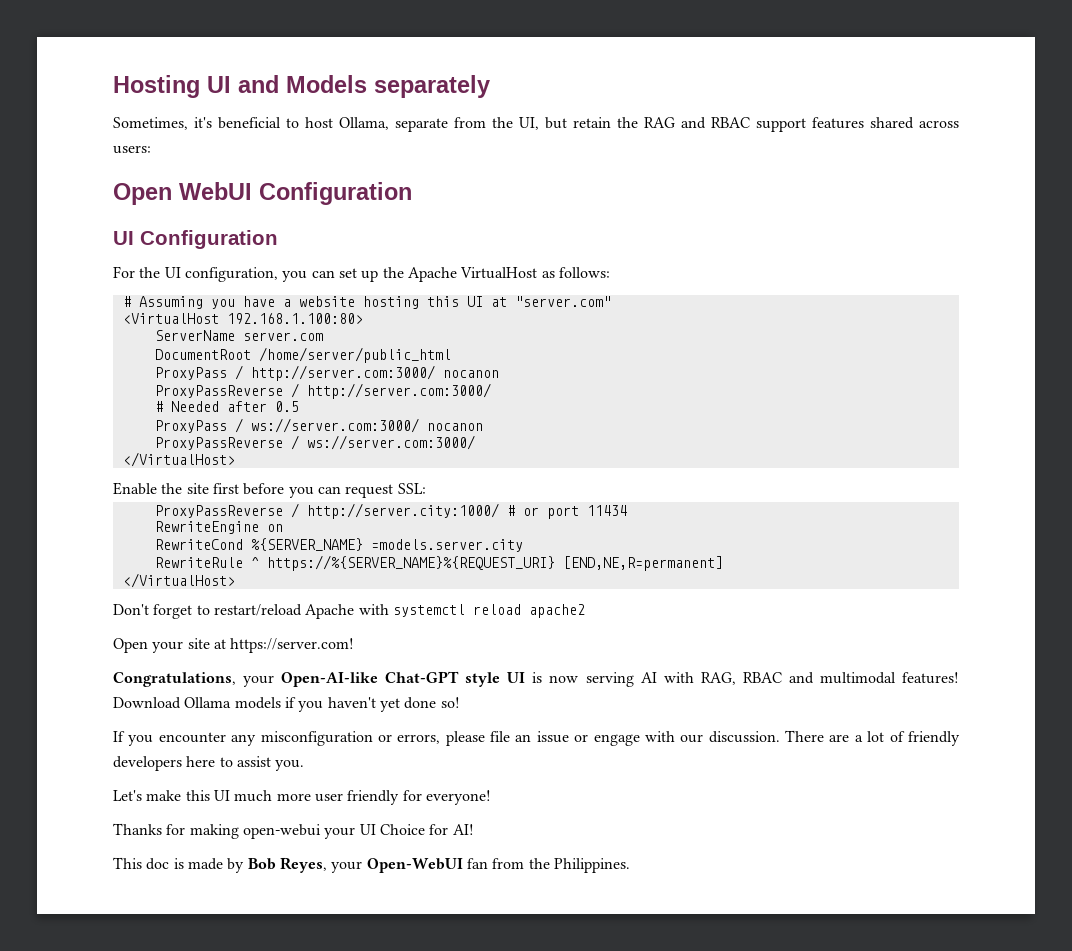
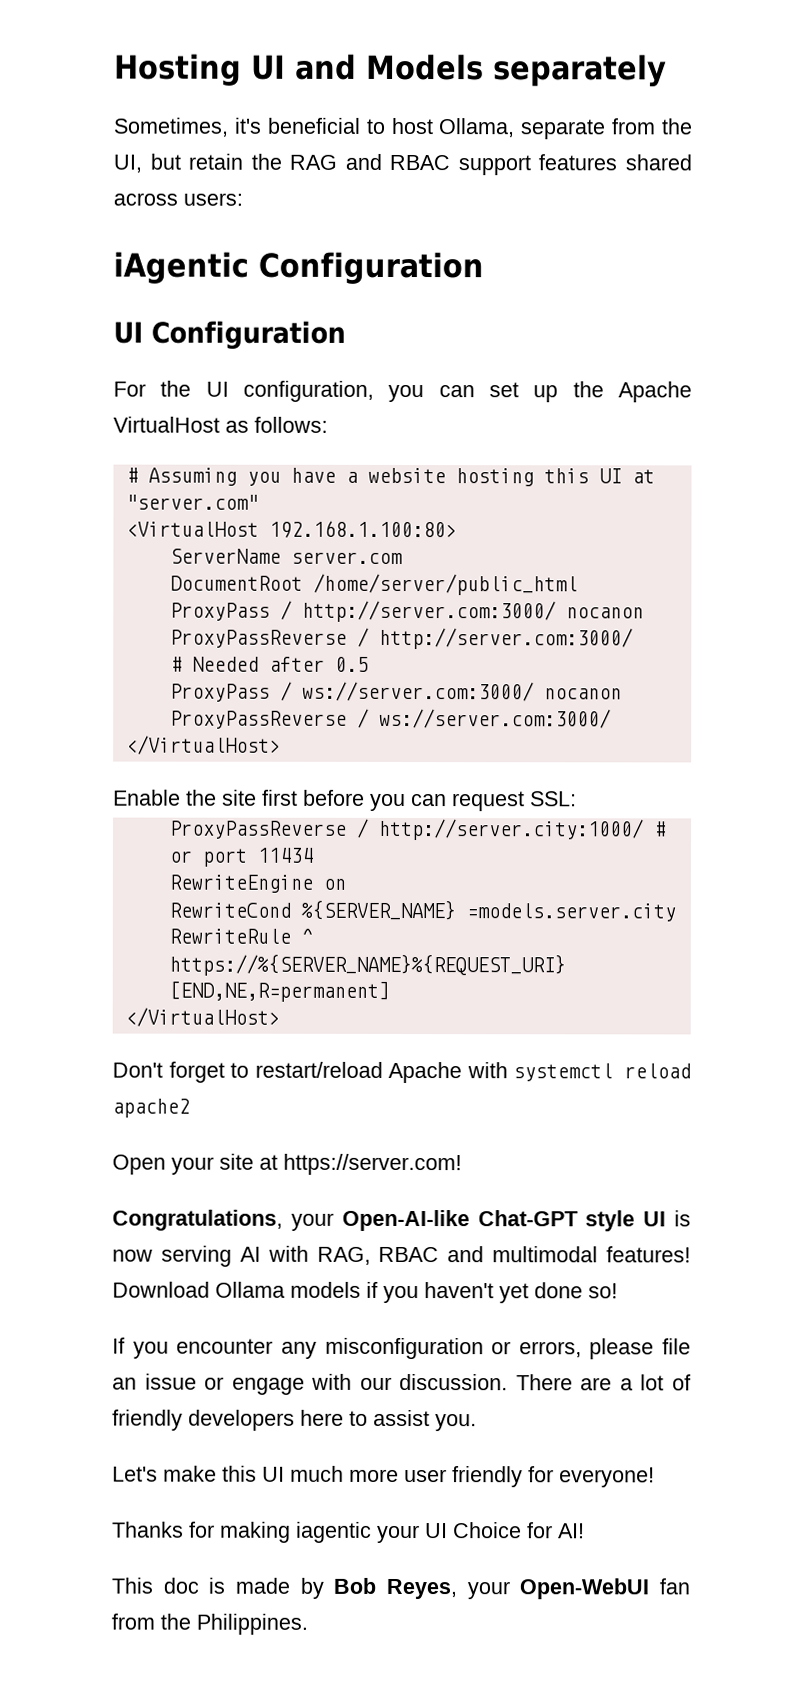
[113,182,252,205] Open WebUI -> [113,251,249,284] iAgentic
[242,824,321,839] open-webui -> [296,1521,372,1543] iagentic

